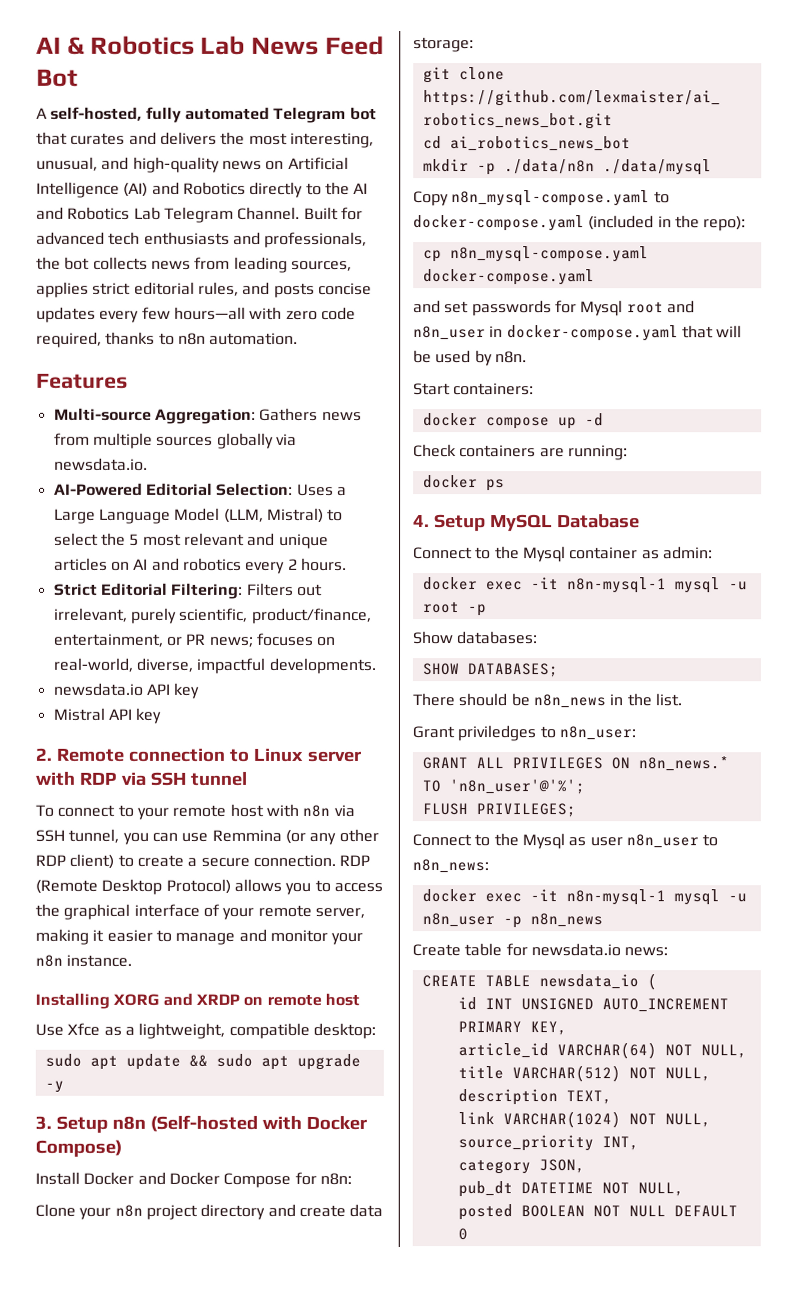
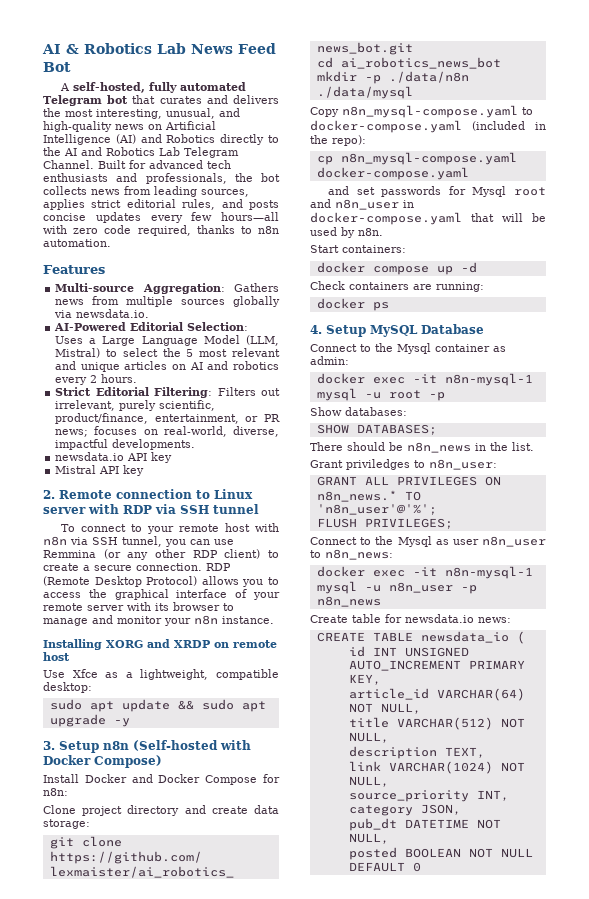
[314,907,365,918] [35,928,153,945] server, making it easier -> [87,602,220,611] server with its browser
[79,1204,143,1220] your n8n -> (76, 809) none

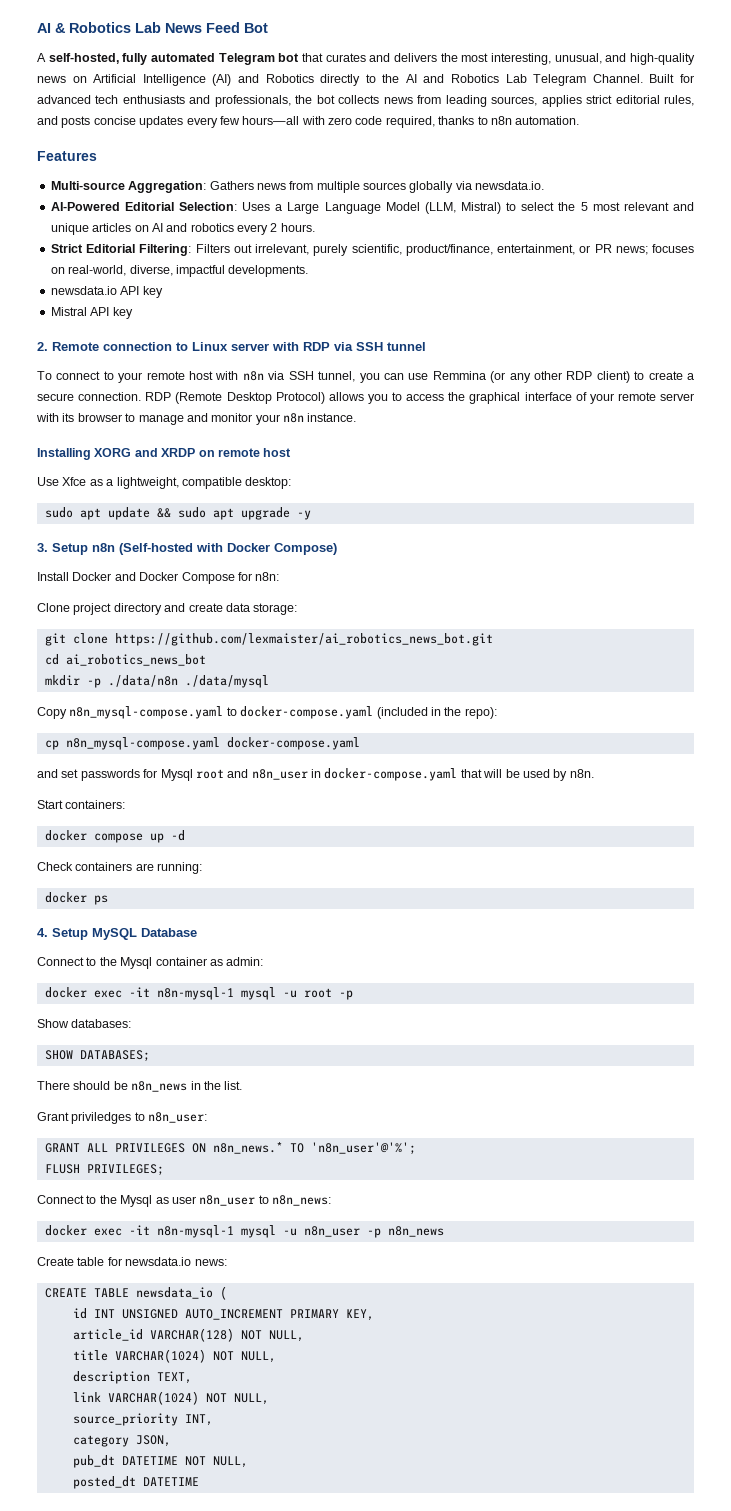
[436,688,525,701] VARCHAR(64) -> [149,1328,234,1342] VARCHAR(128)
[396,717,493,730] VARCHAR(512) -> [114,1349,206,1363] VARCHAR(1024)
[348,847,533,860] [348,862,421,872] posted BOOLEAN NOT NULL DEFAULT 0 -> [72,1476,199,1489] posted_dt DATETIME

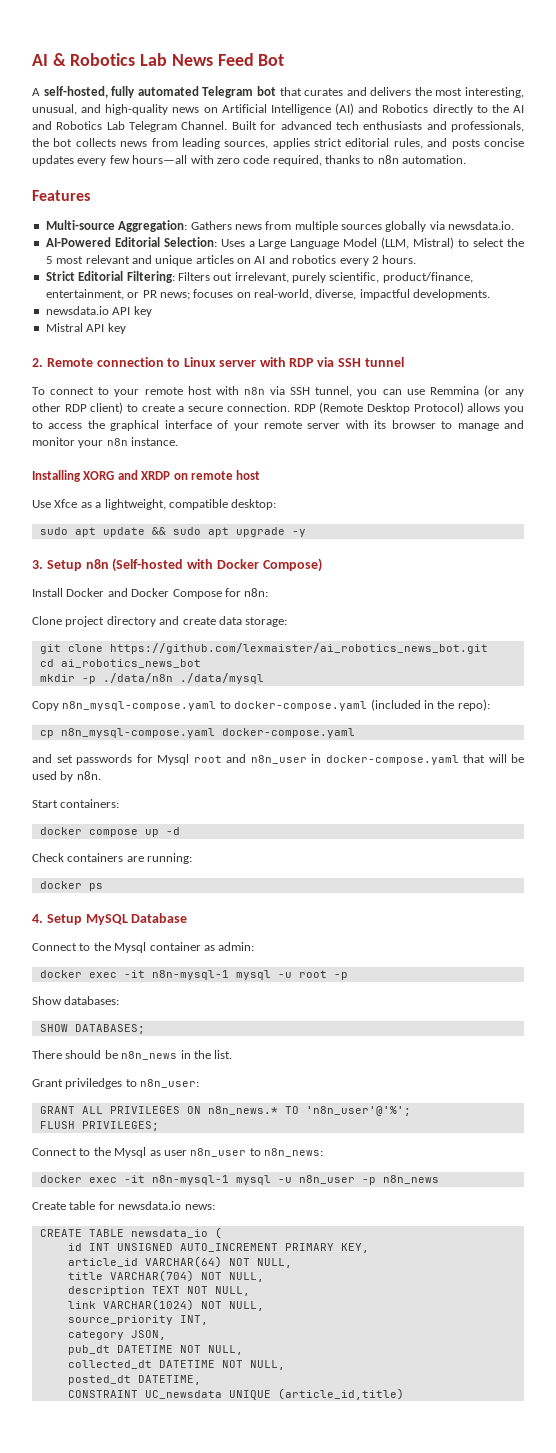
[149,1328,234,1342] VARCHAR(128) -> [144,1256,222,1268] VARCHAR(64)
[114,1349,206,1363] VARCHAR(1024) -> [109,1270,194,1282] VARCHAR(704)
[156,1372,192,1384] TEXT, -> [151,1286,250,1296] TEXT NOT NULL,
[72,1476,199,1489] posted_dt DATETIME -> [67,1360,285,1370] [67,1375,201,1385] [67,1388,404,1400] collected_dt DATETIME NOT NULL, // posted_dt DATETIME, // CONSTRAINT UC_newsdata UNIQUE (article_id,title)

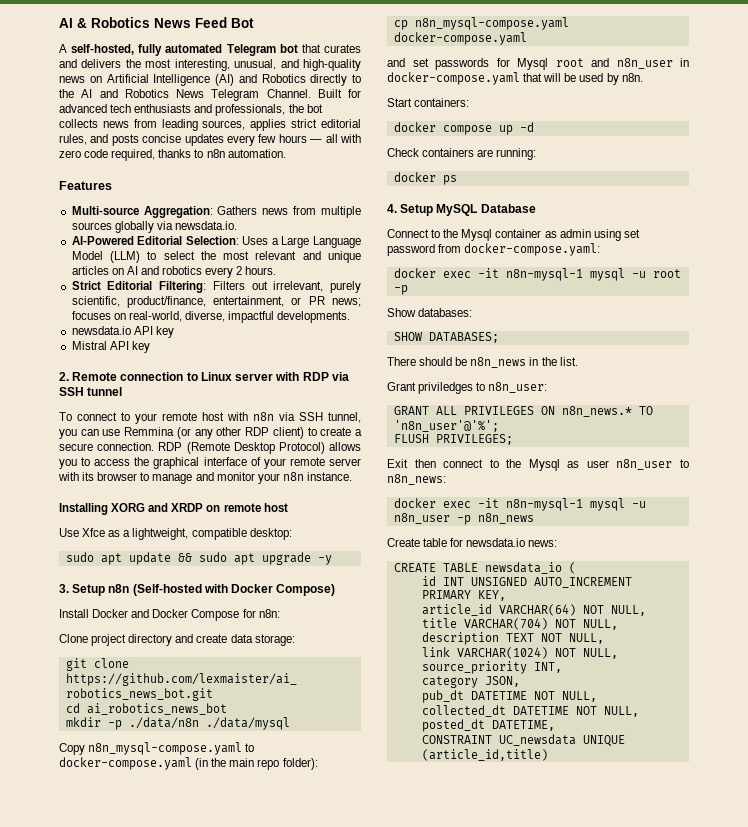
[140,53,168,66] Lab -> (150, 22) none
[106,121,125,130] Lab -> [176,89,204,98] News
[132,155,188,164] hours—all -> [278,134,338,143] hours — all
[381,237,455,249] (LLM, Mistral) -> [109,251,140,263] (LLM)
[45,256,53,264] 5 -> (216, 255) none
[370,699,490,711] (included in the repo): -> [195,758,318,770] (in the main repo folder):
[218,942,255,951] admin: -> [559,229,640,241] [387,243,601,256] admin using set password from docker-compose.yaml:
[32,1148,77,1156] Connect -> [387,459,484,468] Exit then connect

